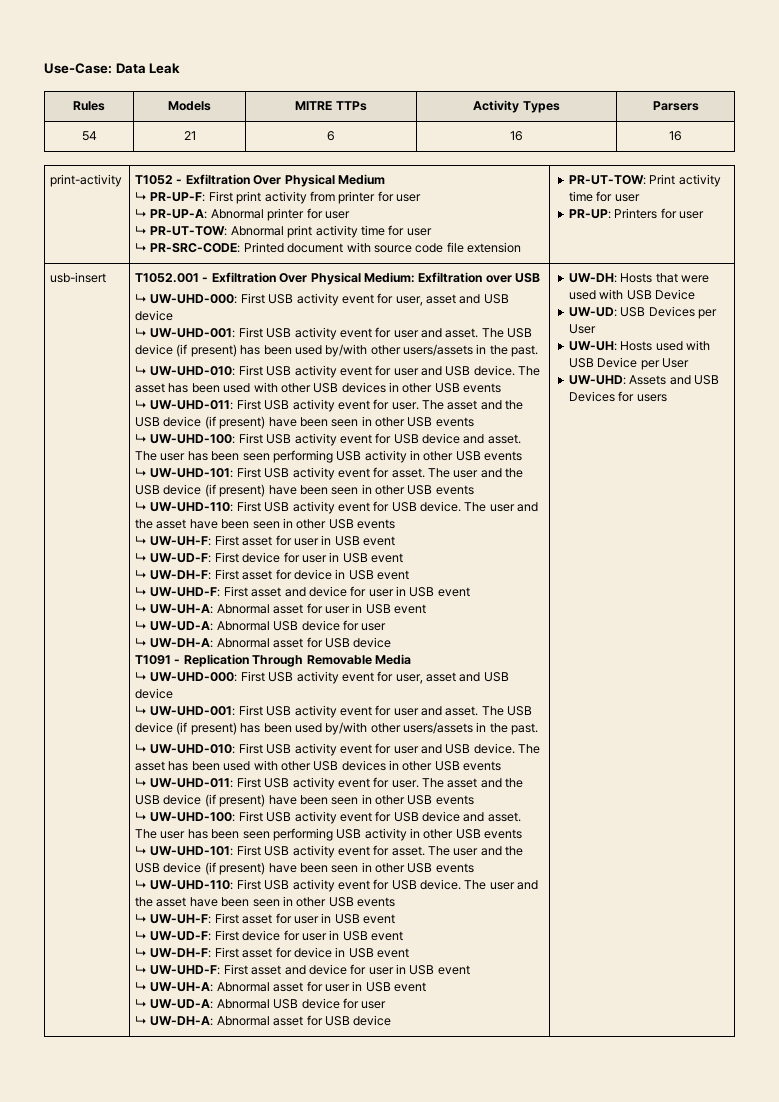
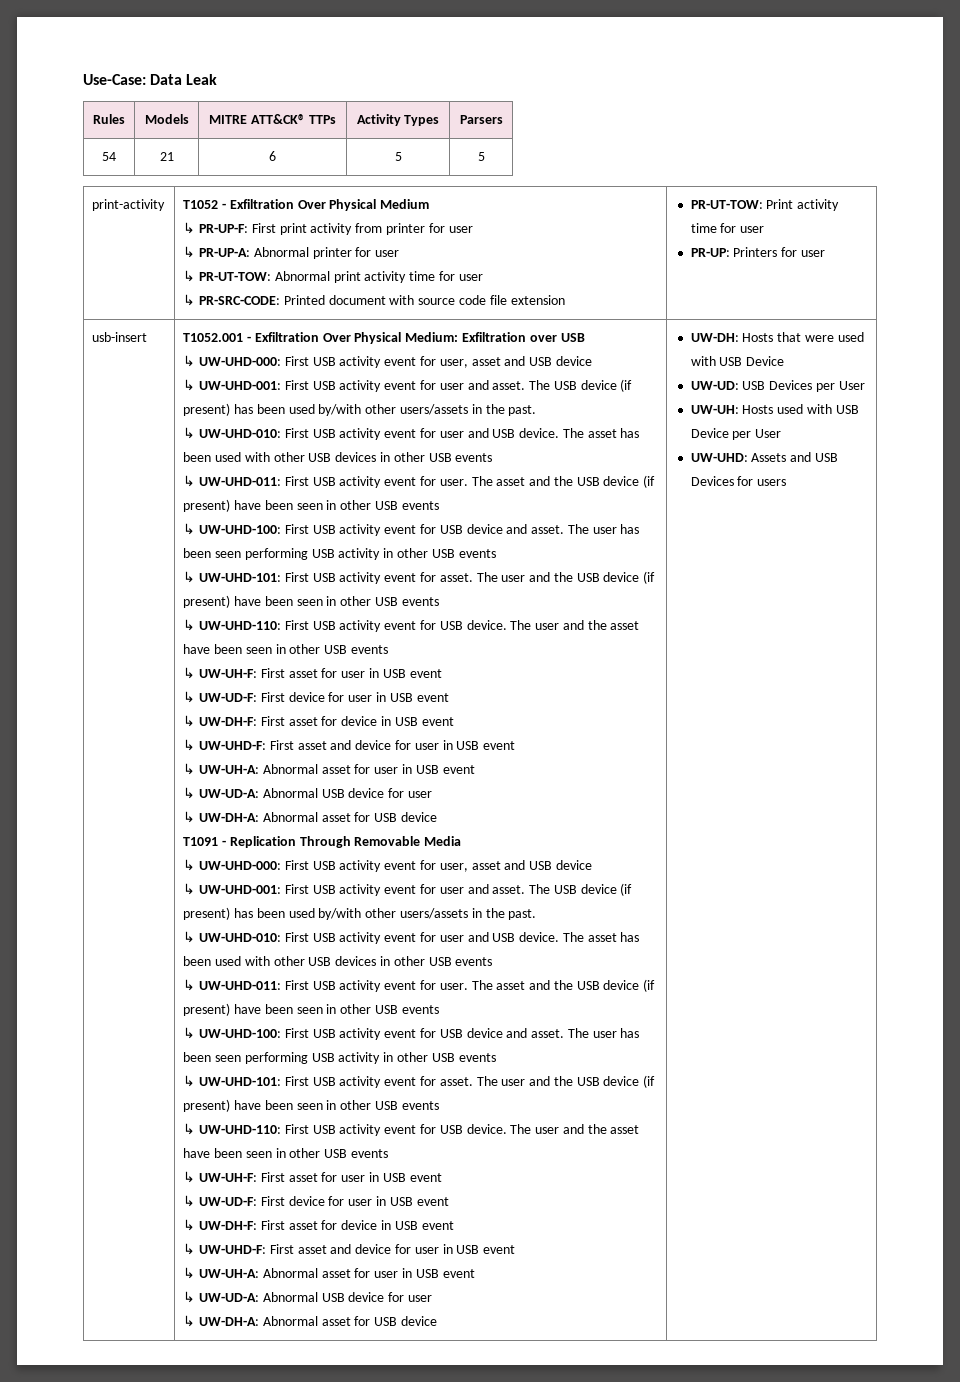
(333, 105) none -> [251,114,305,124] ATT&CK®
[510,131,523,141] [669,131,682,141] 16 | 16 -> [394,152,402,161] [477,152,485,161] 5 | 5

